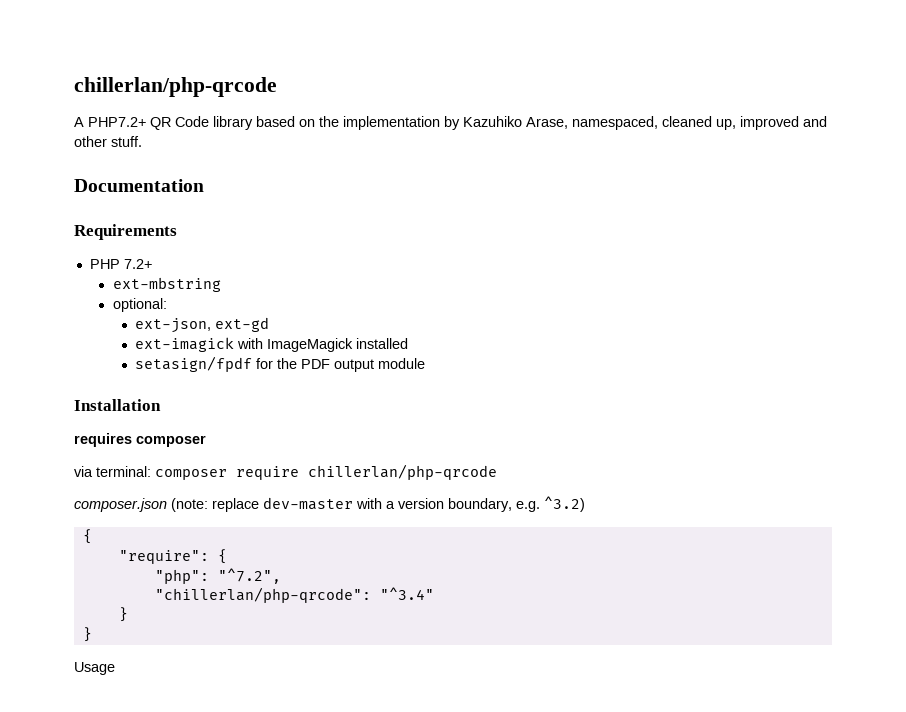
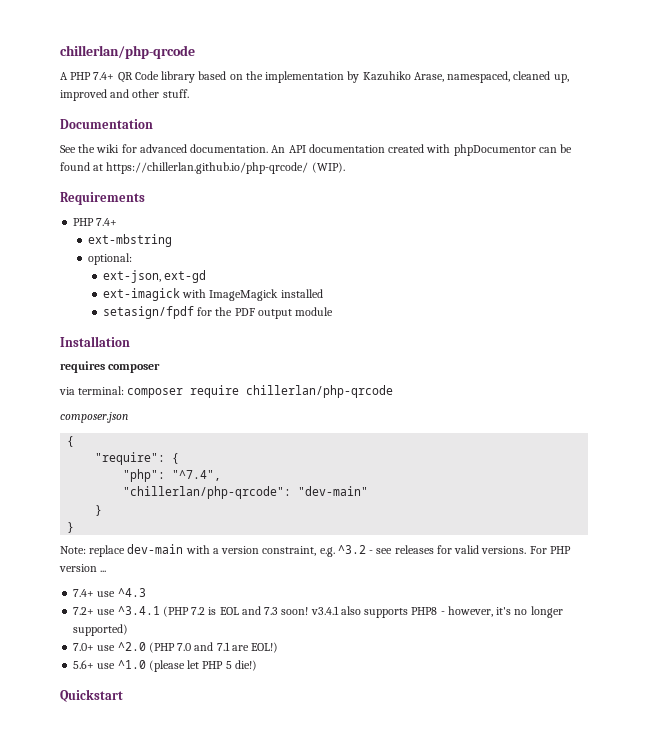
[88,117,146,127] PHP7.2+ -> [70,72,115,80] PHP 7.4+
(204, 185) none -> [60,144,573,156] [60,162,345,174] // See the wiki for advanced documentation. An API documentation created with phpDocumentor can be found at https://chillerlan.github.io/php-qrcode/ (WIP).
[123,259,152,269] 7.2+ -> [96,218,118,226] 7.4+
[171,496,585,512] (note: replace dev-master with a version boundary, e.g. ^3.2) -> (128, 417) none
[217,568,281,584] "^7.2", -> [172,470,222,481] "^7.4",
[379,587,434,600] "^3.4" -> [298,486,369,496] "dev-main"
[74,662,115,675] Usage -> [60,544,571,557] [59,564,107,572] [73,588,146,597] [73,606,563,618] [73,624,129,636] [73,642,279,653] [73,660,257,672] [60,689,123,702] Note: replace dev-main with a version constraint, e.g. ^3.2 - see releases for valid versions. For PHP version ... // 7.4+ use ^4.3 // 7.2+ use ^3.4.1 (PHP 7.2 is EOL and 7.3 soon! v3.4.1 also supports PHP8 - however, it's no longer supported) // 7.0+ use ^2.0 (PHP 7.0 and 7.1 are EOL!) // 5.6+ use ^1.0 (please let PHP 5 die!) // Quickstart

